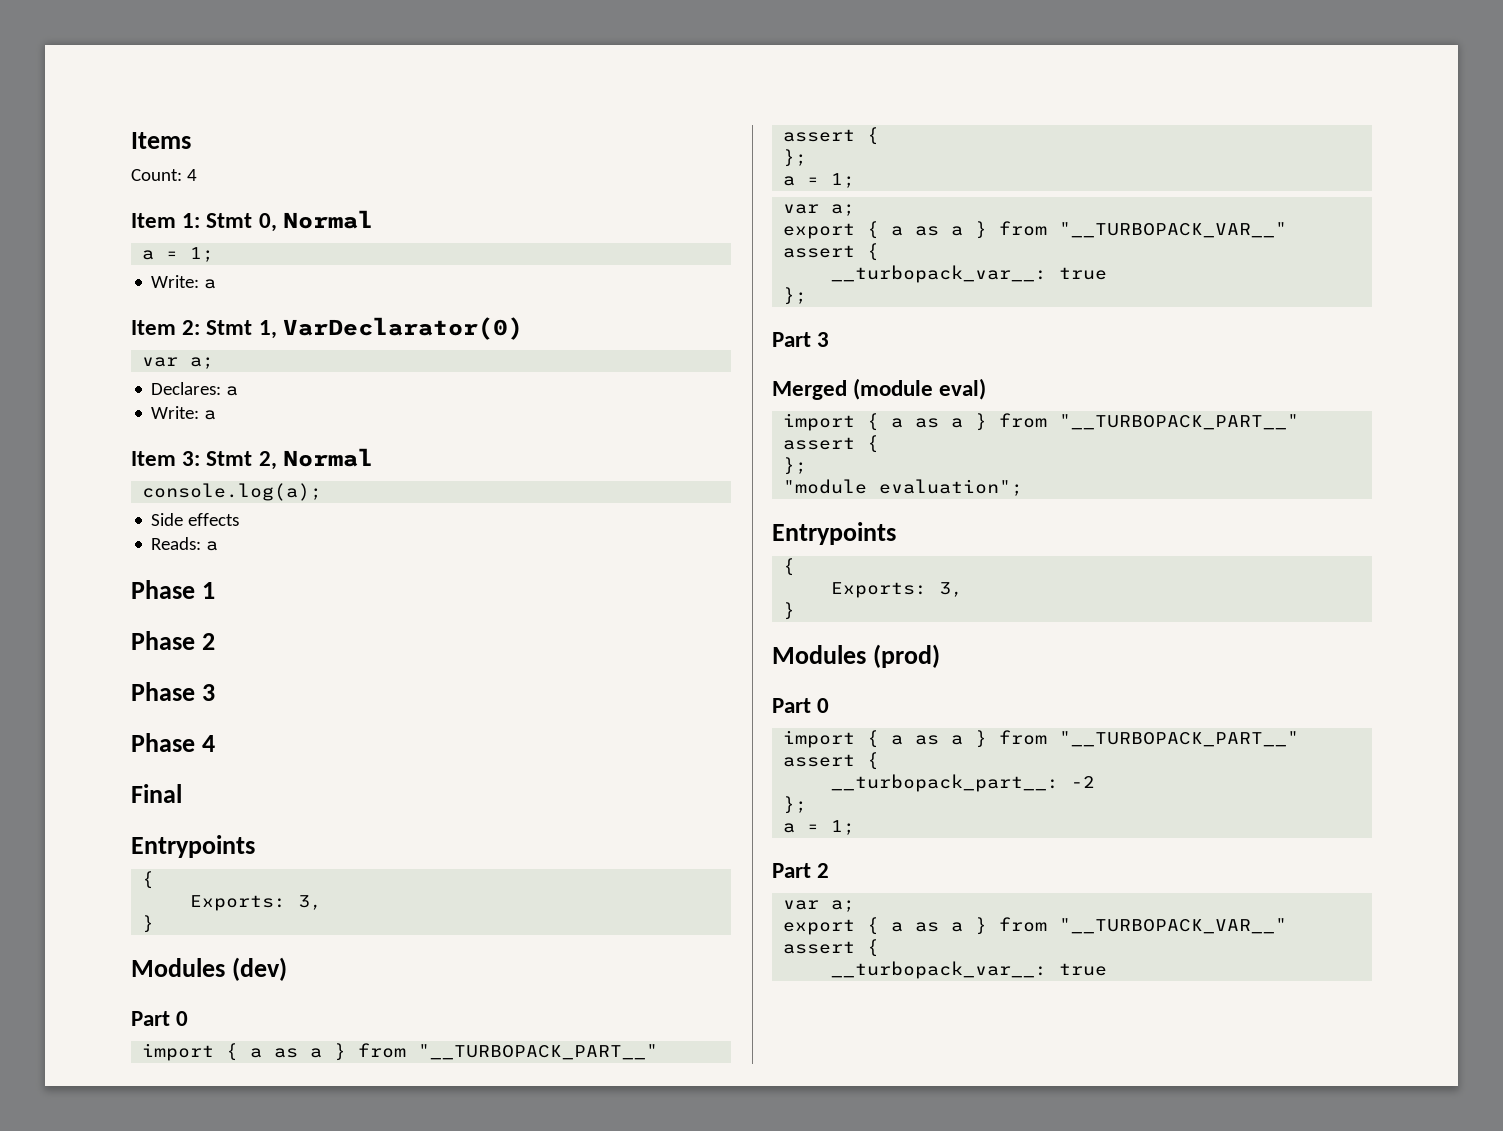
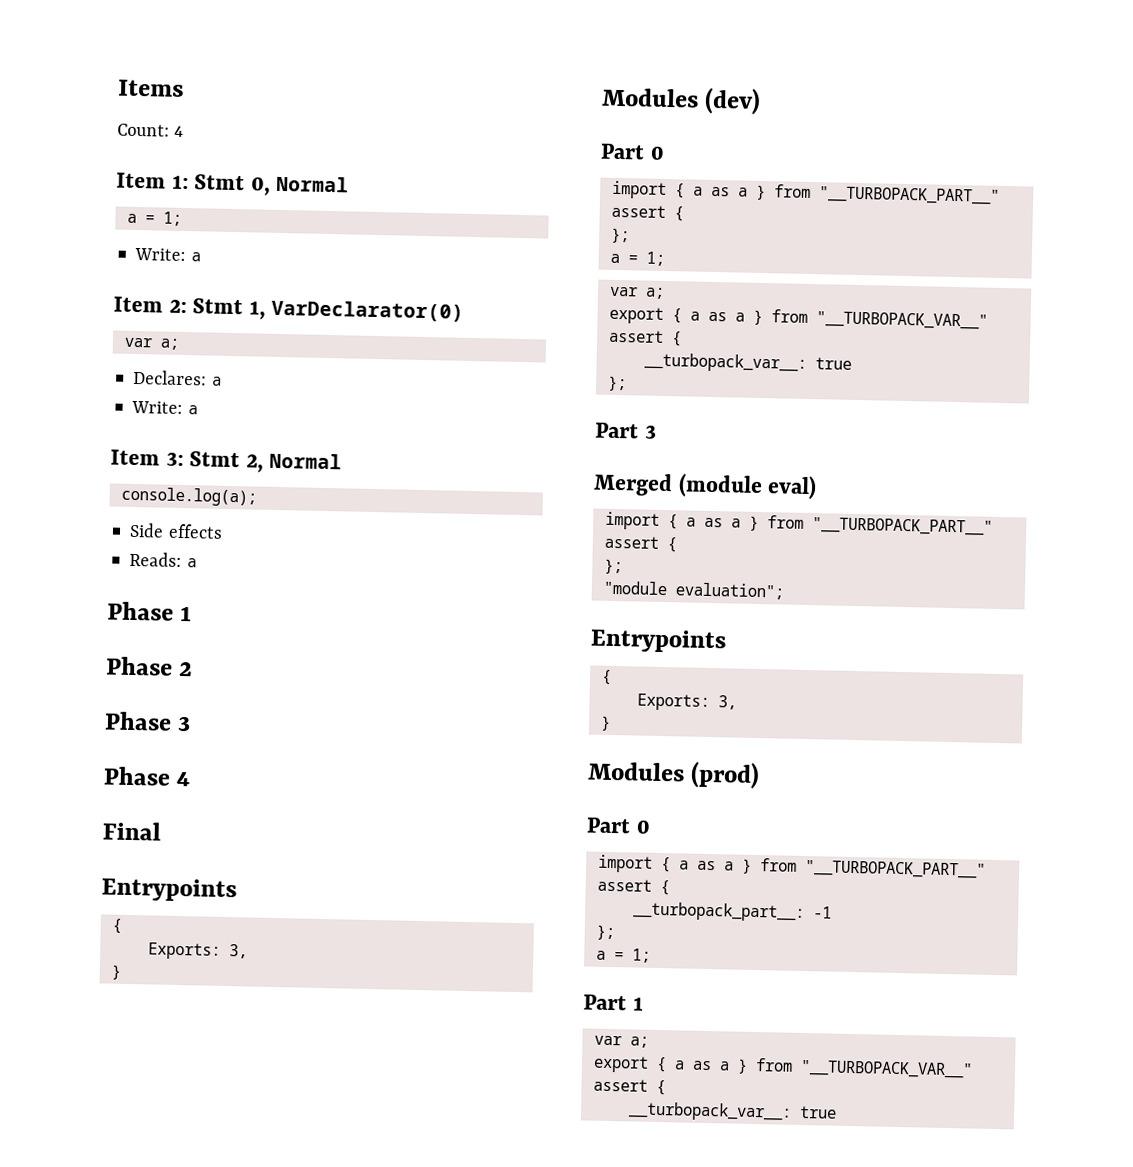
[1071,776,1096,788] -2 -> [812,906,832,919] -1
[817,863,830,878] 2 -> [632,997,644,1011] 1

